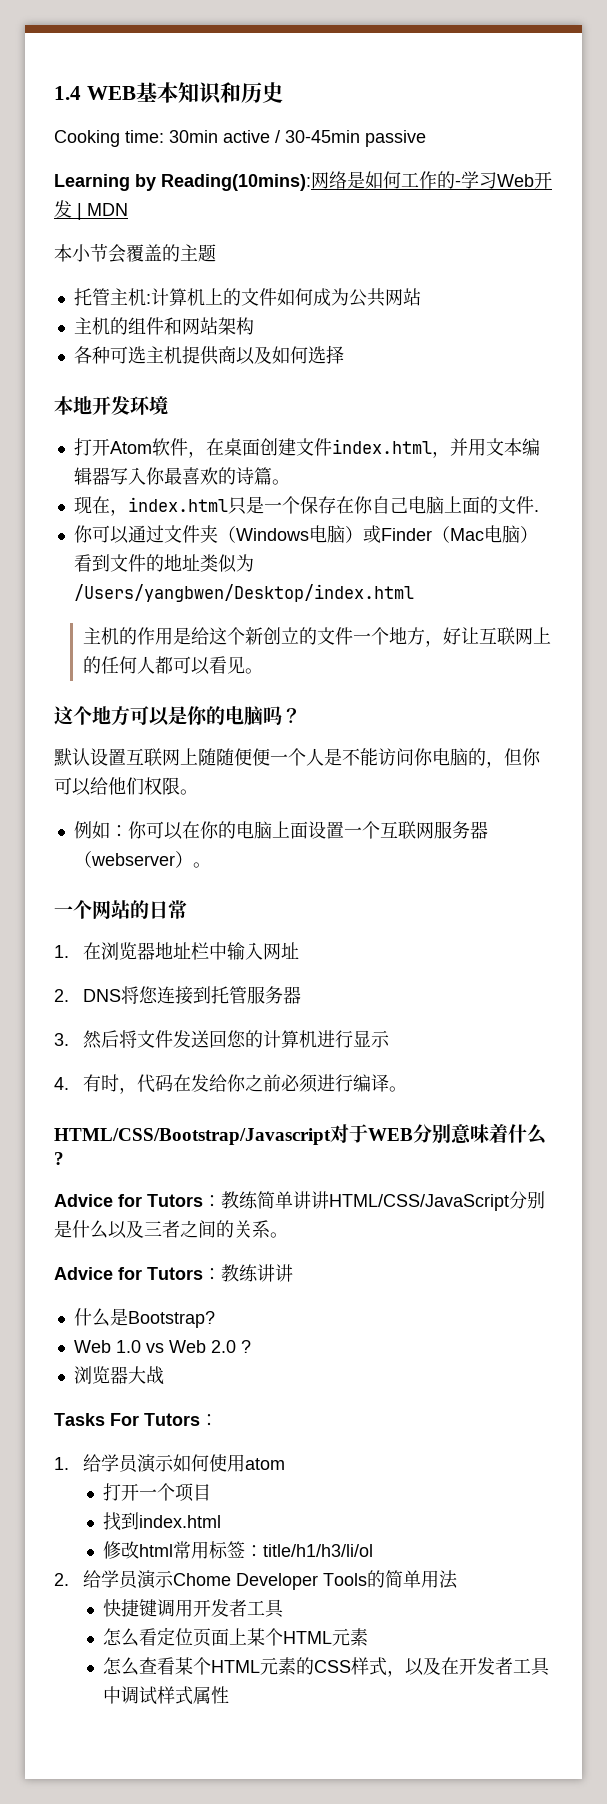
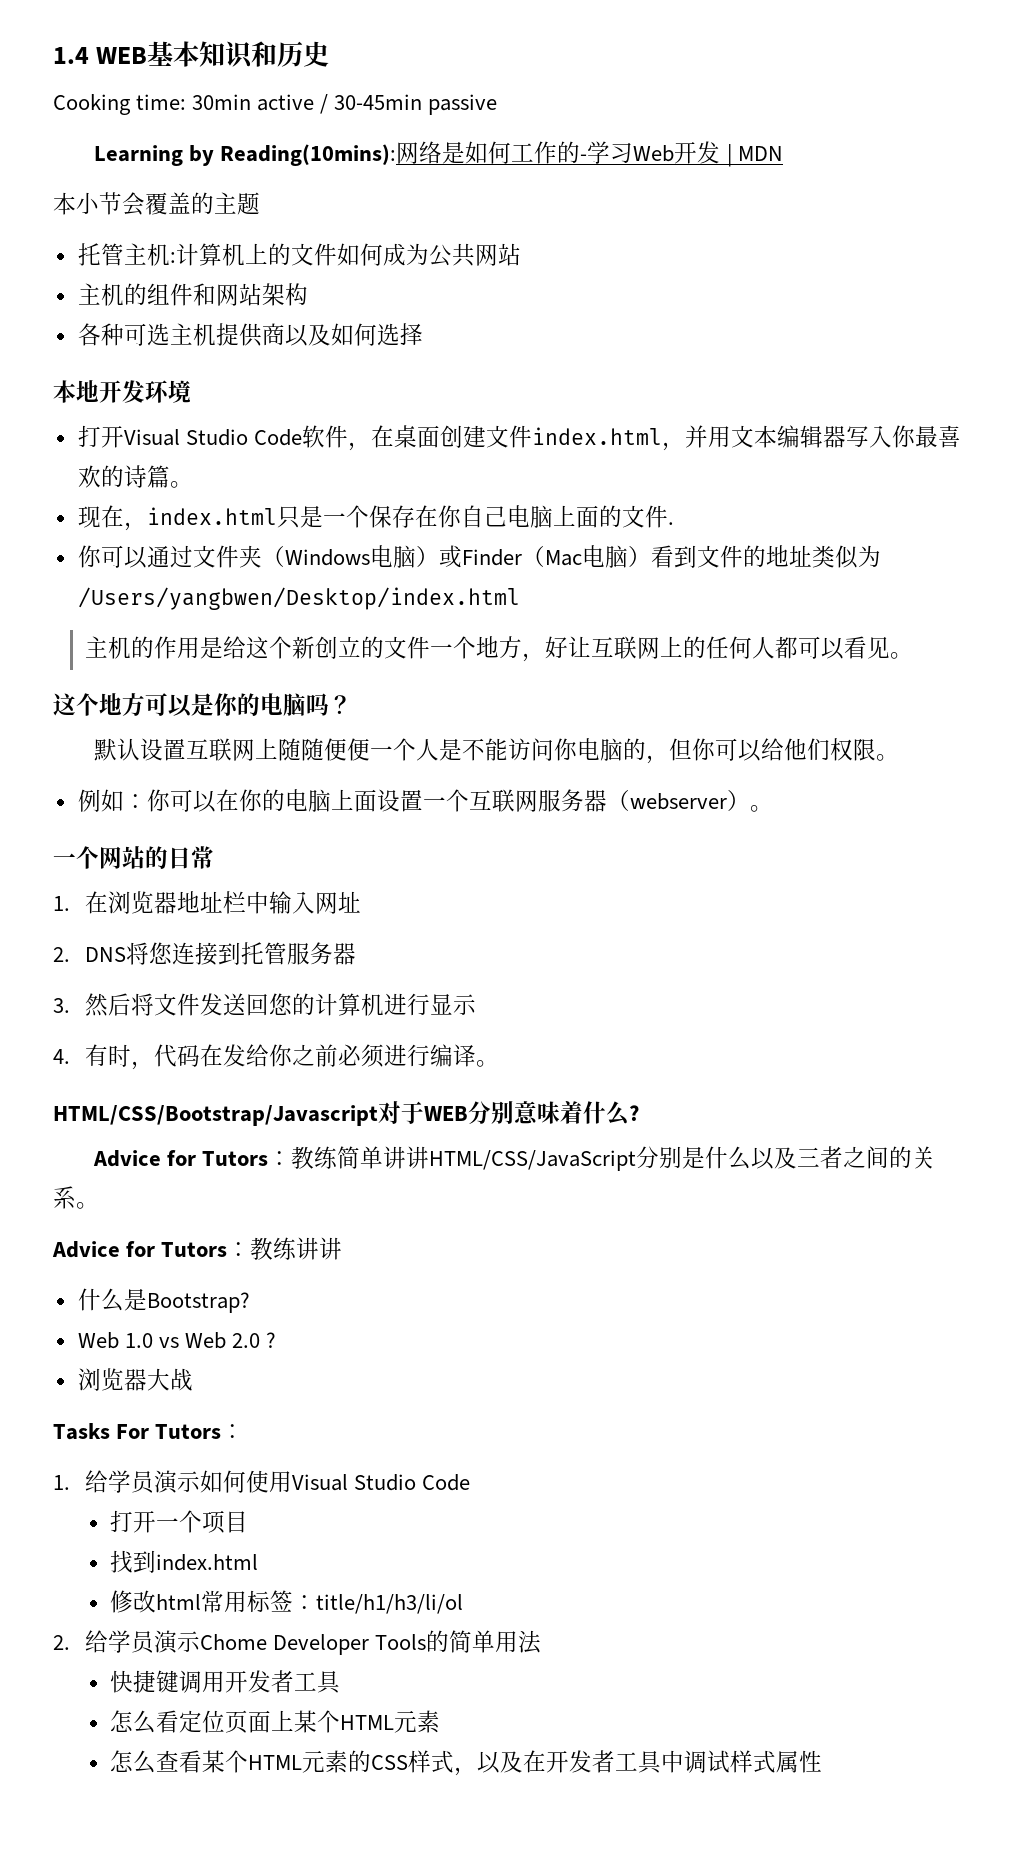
[109,441,152,454] Atom -> [123,429,302,446] Visual Studio Code
[245,1458,286,1470] atom -> [292,1474,471,1491] Visual Studio Code

